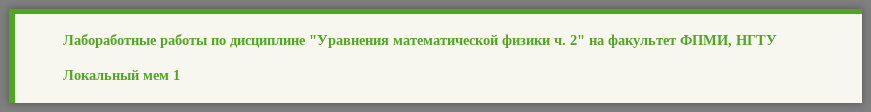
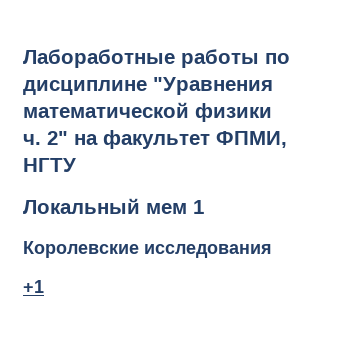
(180, 75) none -> [23,241,272,258] [23,280,44,293] // Королевские исследования // +1

